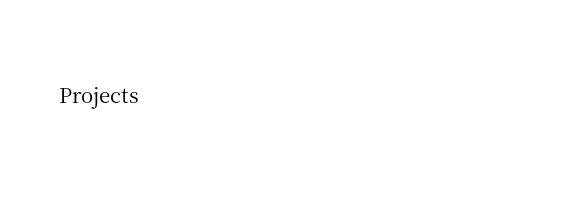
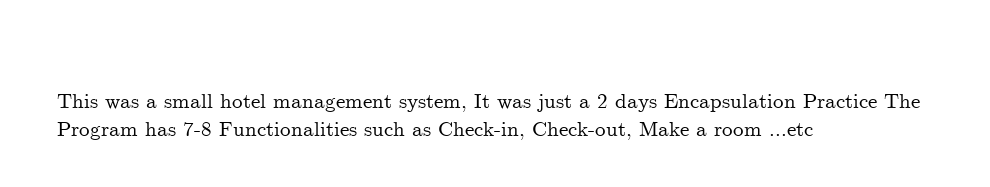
[59,87,139,109] Projects -> [57,94,920,112] [57,121,813,140] This was a small hotel management system, It was just a 2 days Encapsulation Practice The Program has 7-8 Functionalities such as Check-in, Check-out, Make a room ...etc

